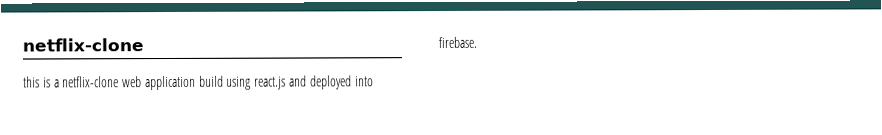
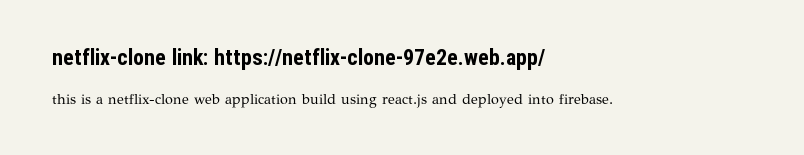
[22,38,144,52] netflix-clone -> [52,48,545,70] netflix-clone link: https://netflix-clone-97e2e.web.app/

